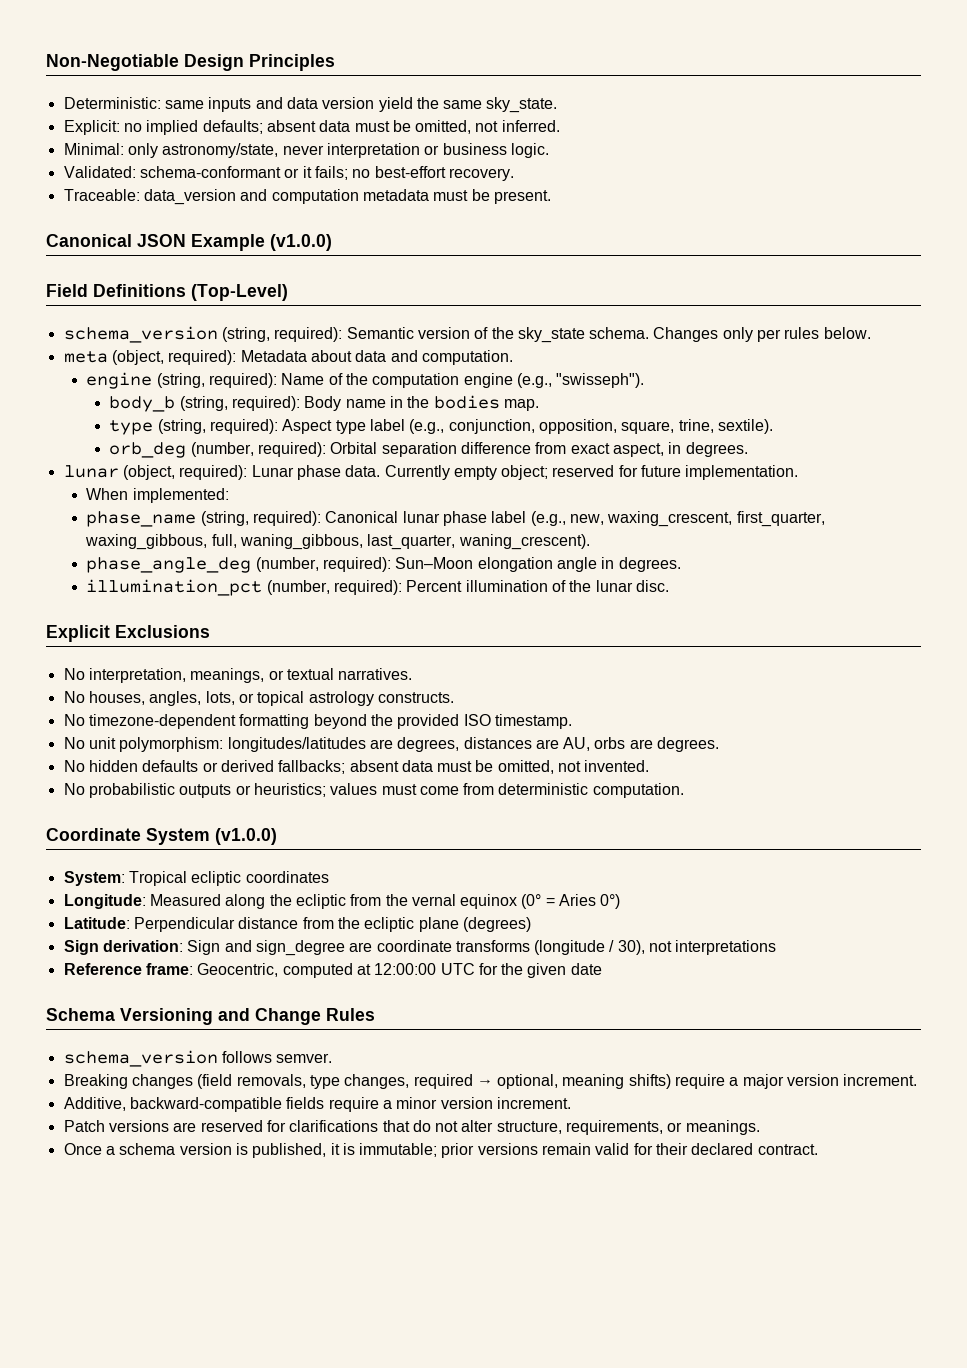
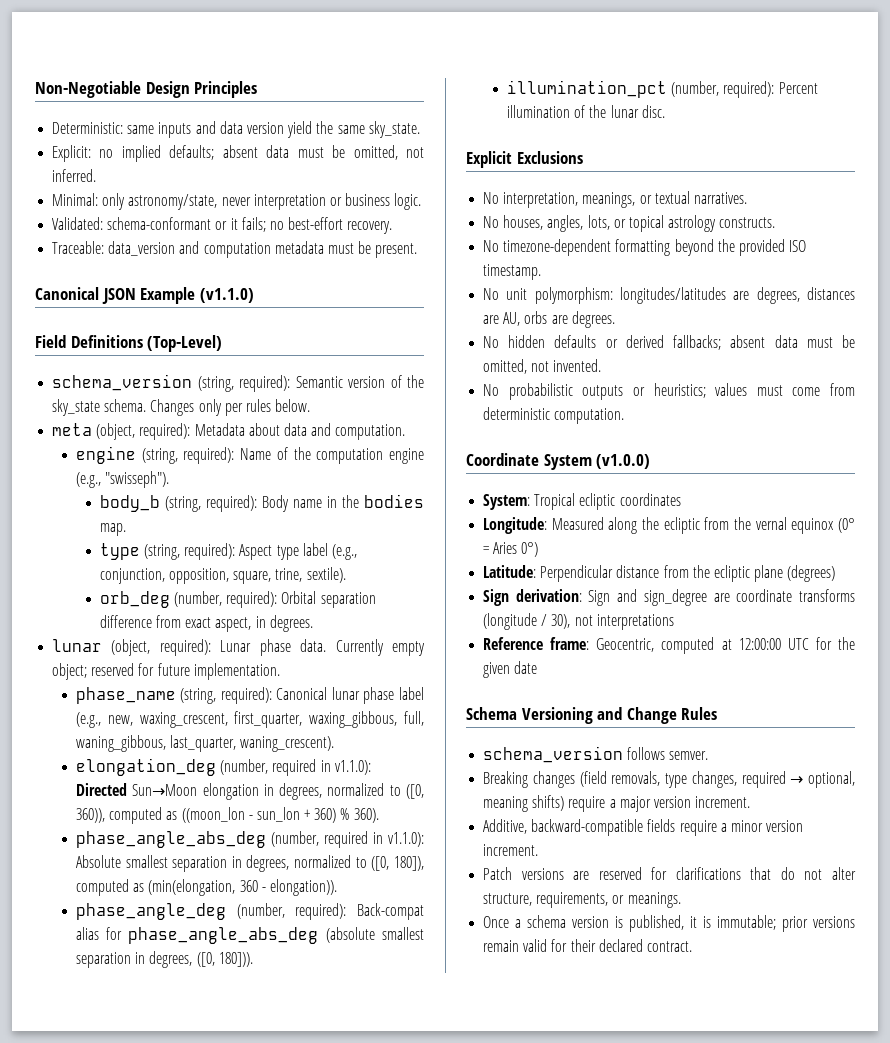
[270,234,332,251] (v1.0.0) -> [199,288,254,303] (v1.1.0)
[86,488,229,503] // When implemented: -> (280, 671) none
[86,557,681,573] phase_angle_deg (number, required): Sun–Moon elongation angle in degrees. -> [75,758,371,776] [75,783,424,800] [75,807,379,824] [75,831,424,848] [75,855,424,872] [75,879,337,896] [75,903,424,920] [75,927,424,944] [75,951,253,968] elongation_deg (number, required in v1.1.0): Directed Sun→Moon elongation in degrees, normalized to ([0, 360)), computed as ((moon_lon - sun_lon + 360) % 360). // phase_angle_abs_deg (number, required in v1.1.0): Absolute smallest separation in degrees, normalized to ([0, 180]), computed as (min(elongation, 360 - elongation)). // phase_angle_deg (number, required): Back-compat alias for phase_angle_abs_deg (absolute smallest separation in degrees, ([0, 180])).

